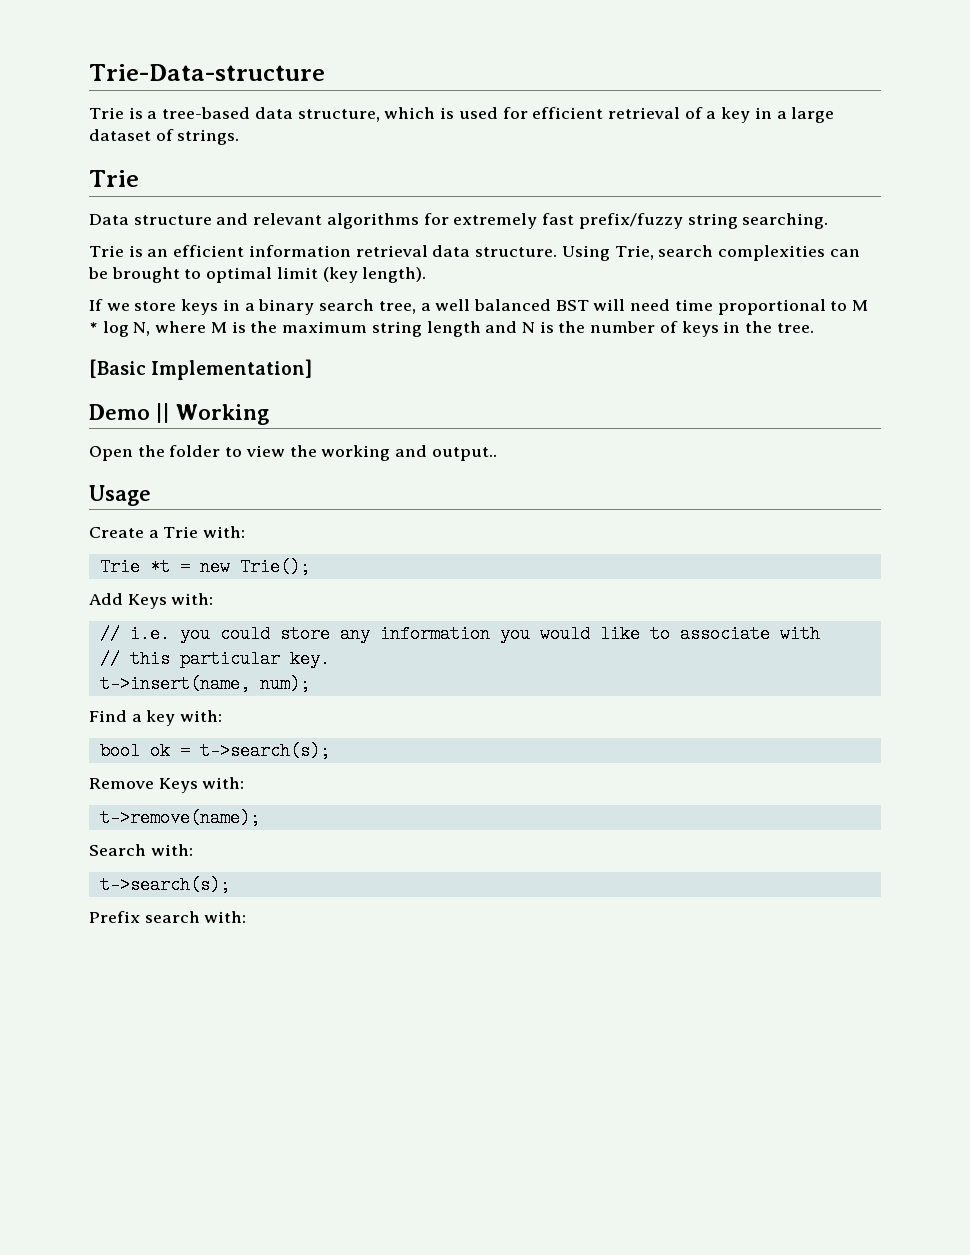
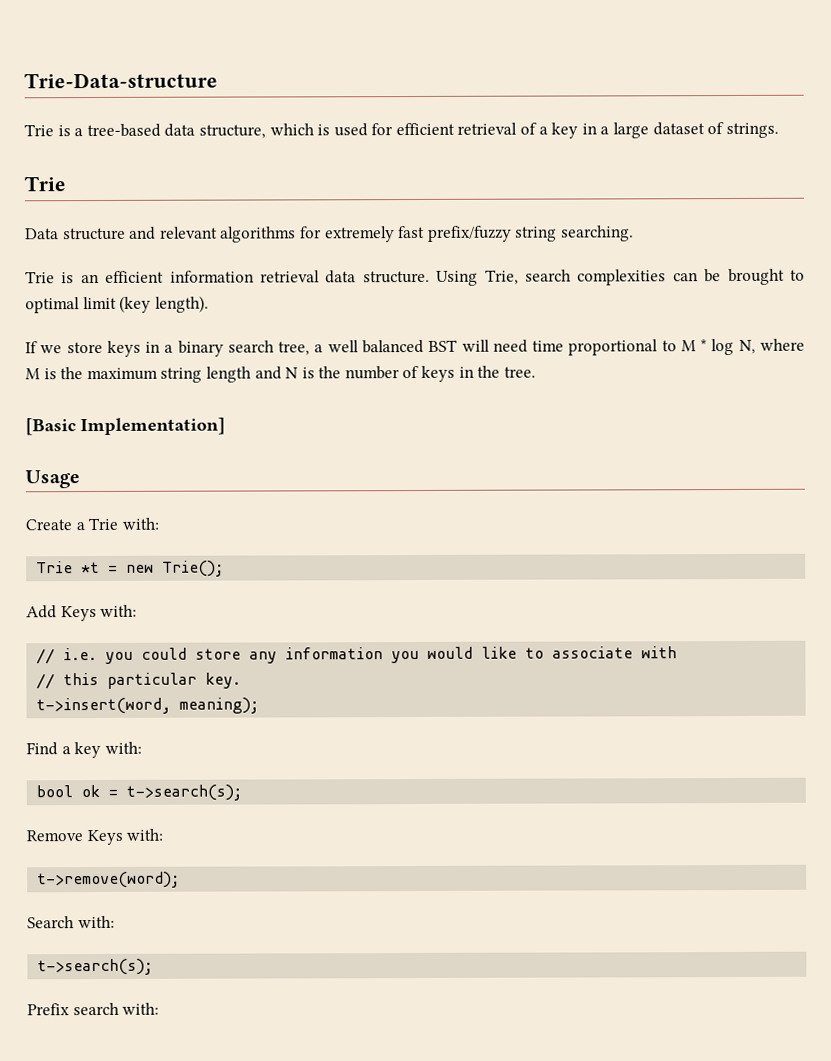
[89,403,269,425] [89,445,497,461] // Demo || Working // Open the folder to view the working and output.. -> (225, 426) none
[99,675,310,693] t->insert(name, num); -> [36,697,260,715] t->insert(word, meaning);
[99,809,260,827] t->remove(name); -> [37,871,181,889] t->remove(word);

